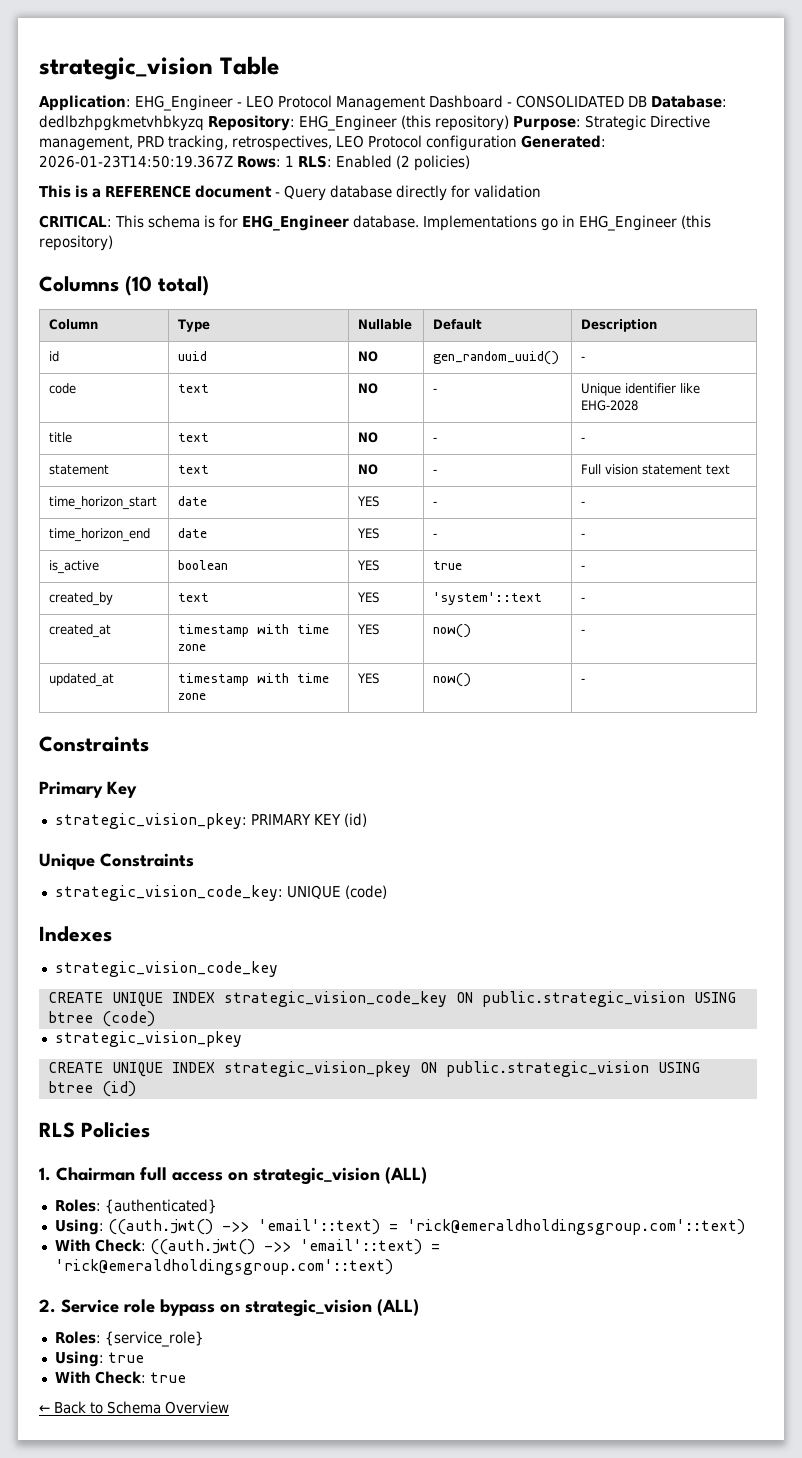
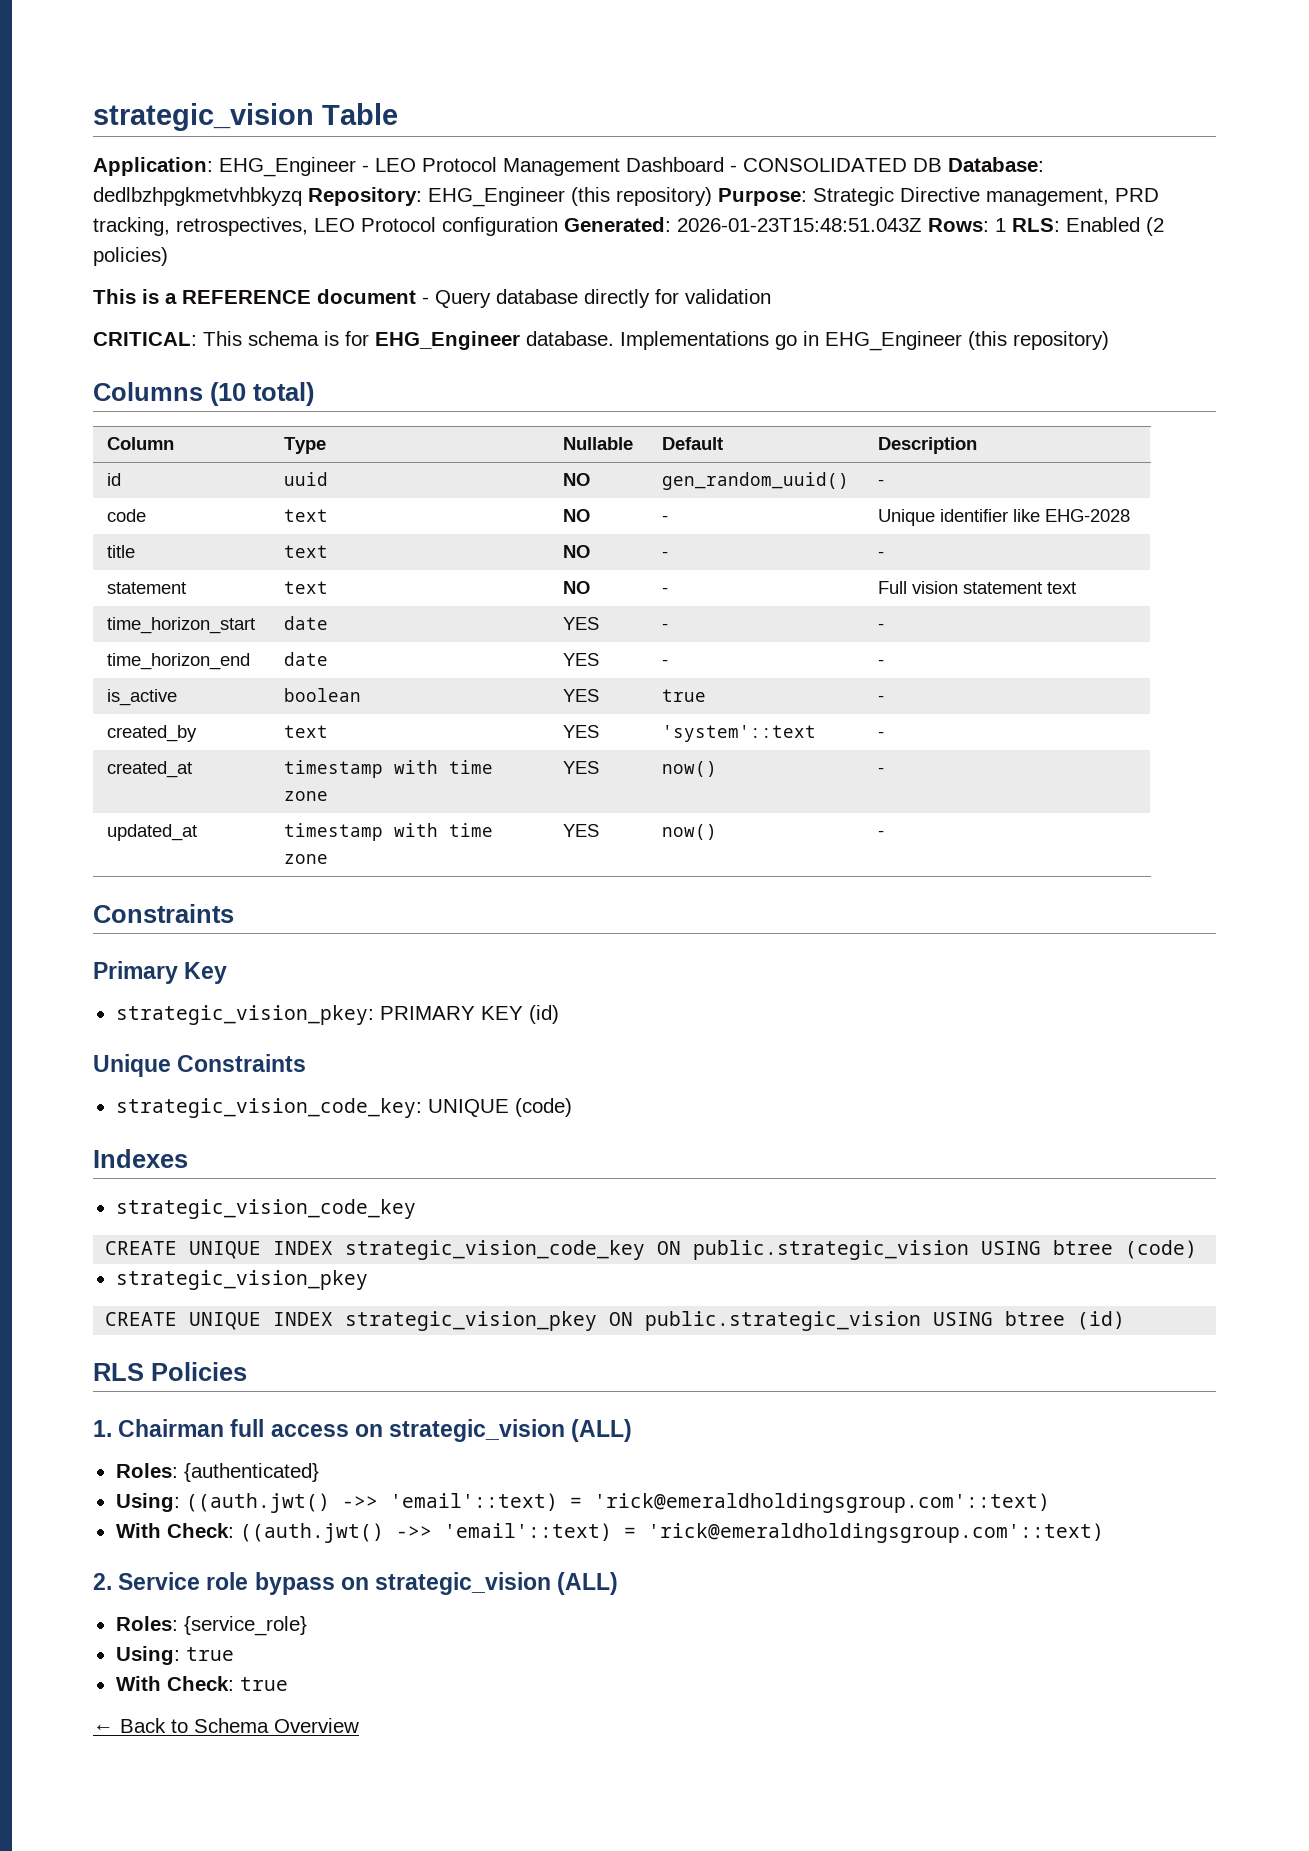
[39,155,233,168] 2026-01-23T14:50:19.367Z -> [677,218,922,232] 2026-01-23T15:48:51.043Z

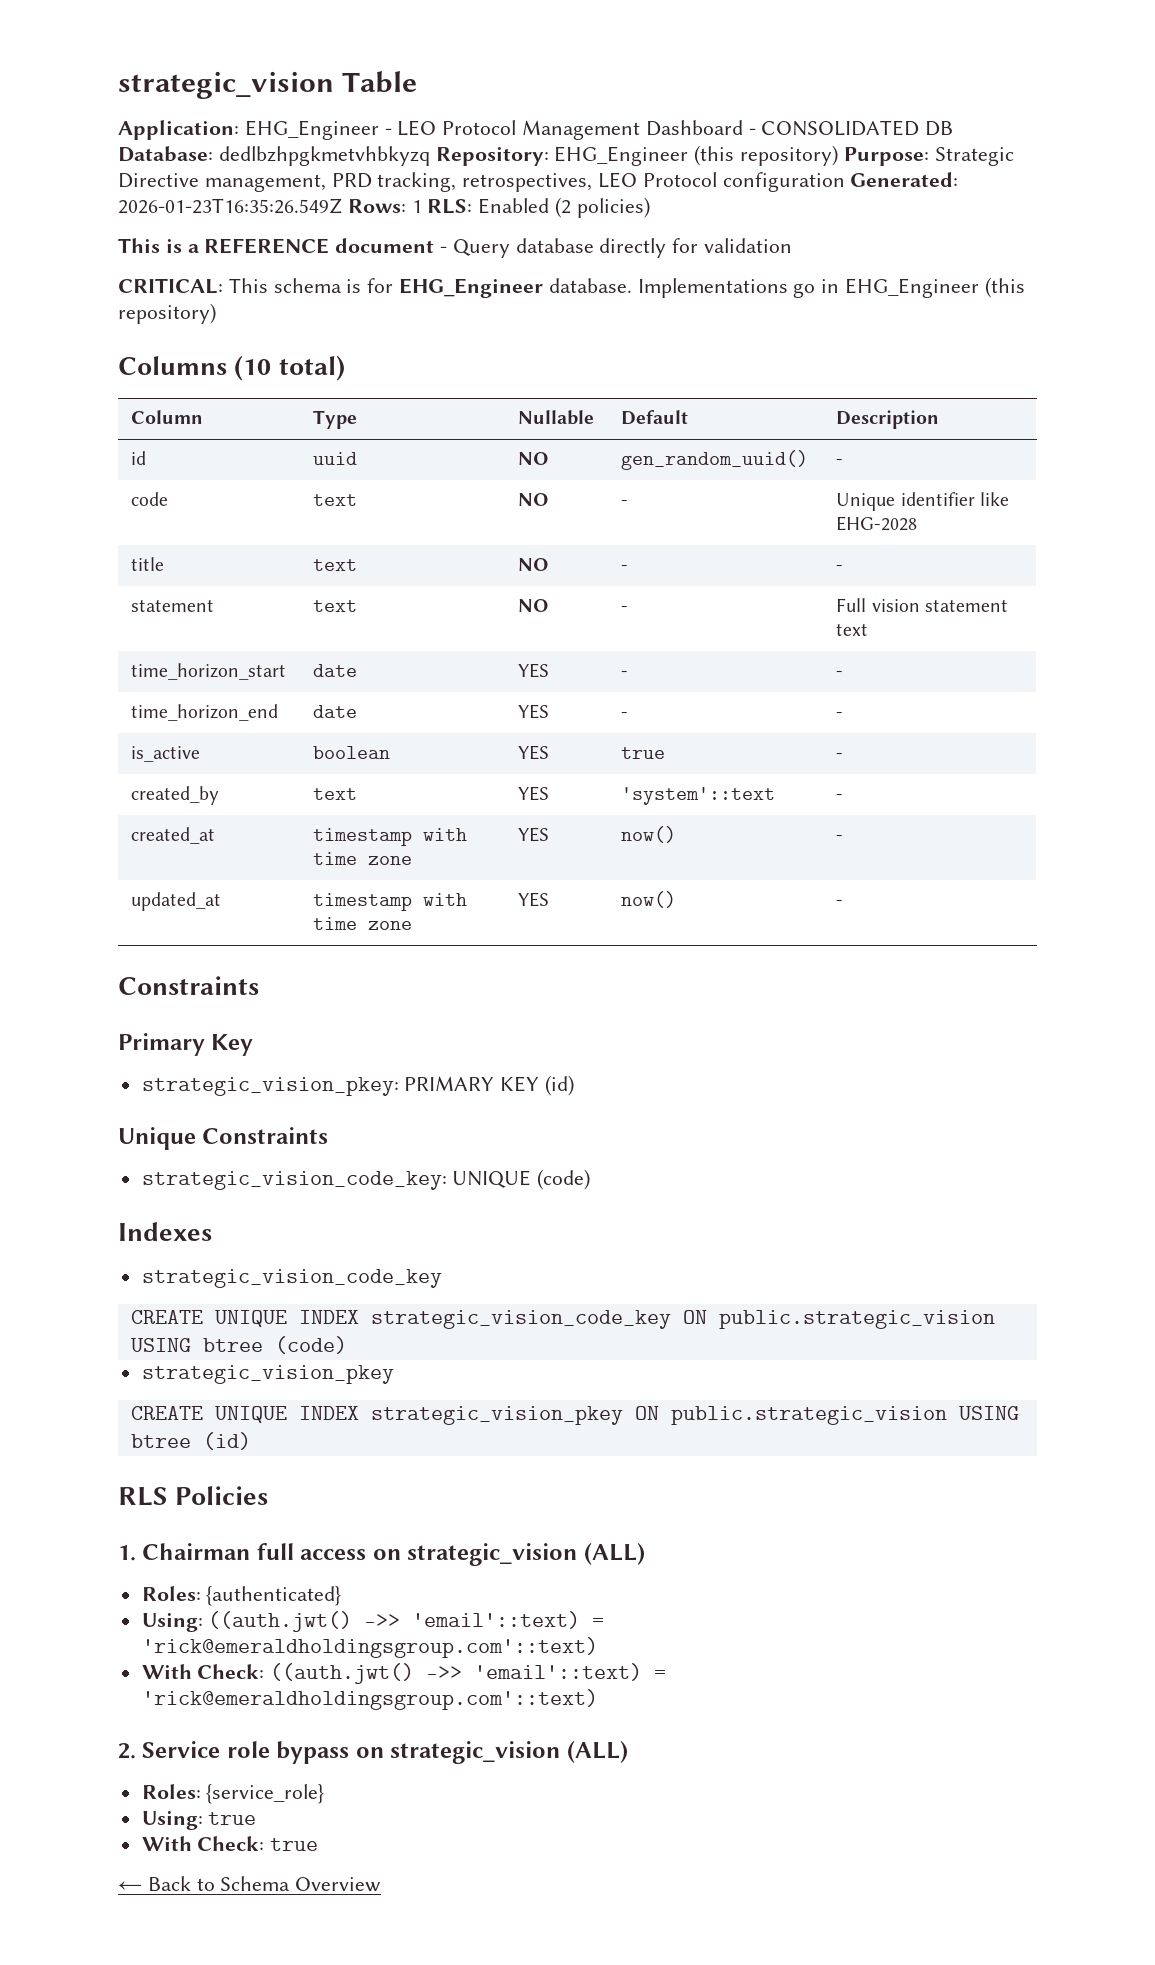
[677,218,922,232] 2026-01-23T15:48:51.043Z -> [118,198,342,214] 2026-01-23T16:35:26.549Z

